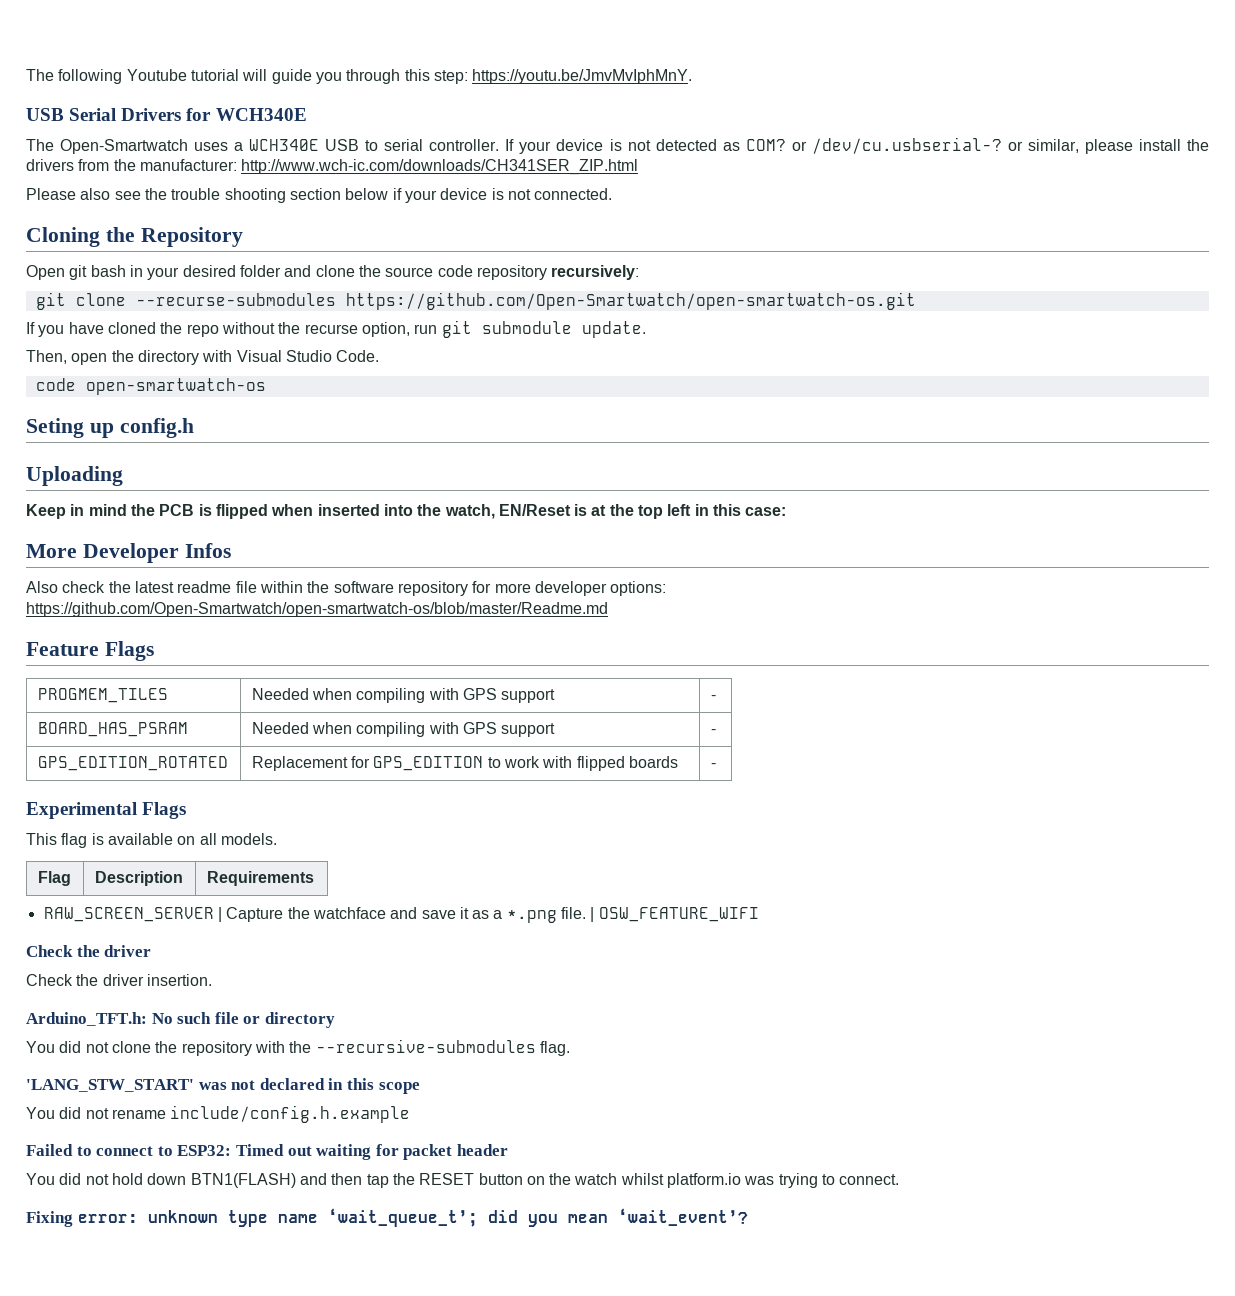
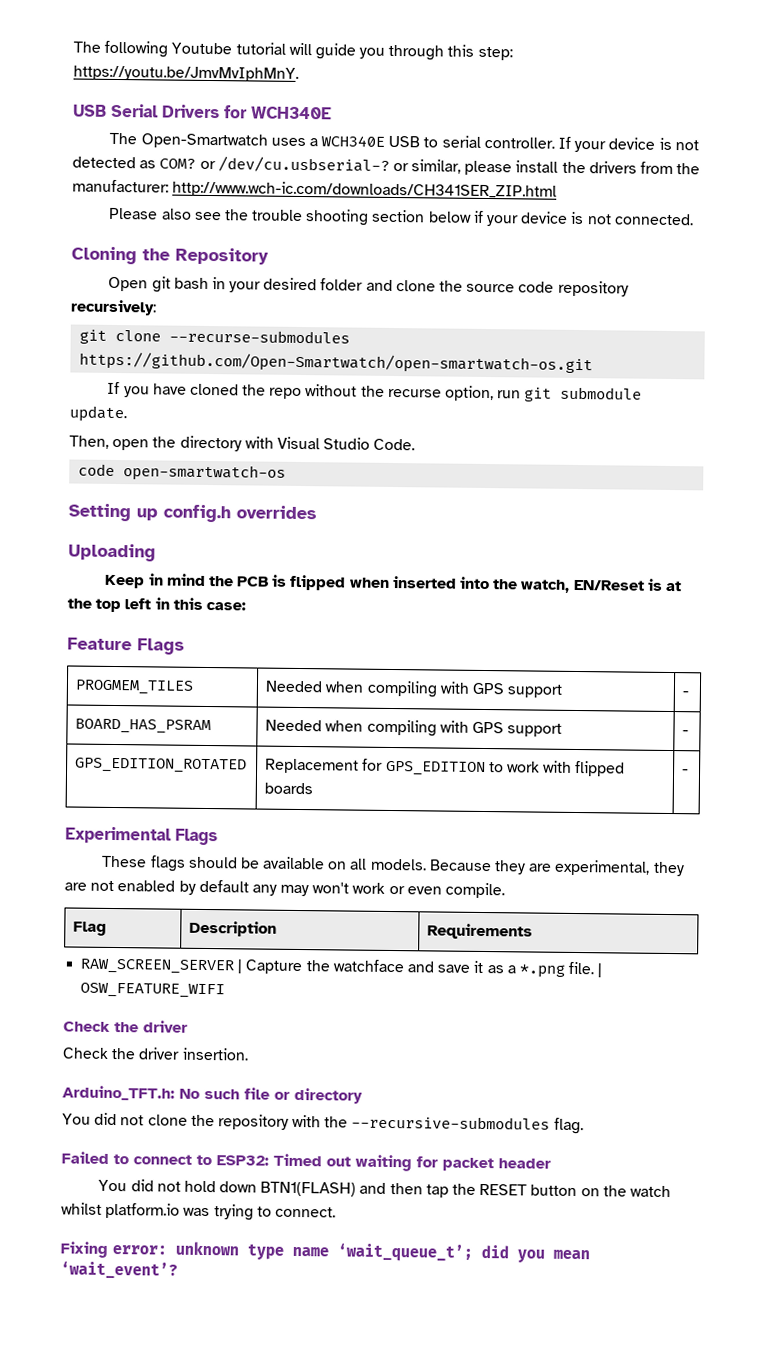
[26,418,84,438] Seting -> [68,503,131,522] Setting
(194, 428) none -> [236,505,317,520] overrides
[26,543,231,563] [26,581,667,596] [26,602,608,617] // More Developer Infos // Also check the latest readme file within the software repository for more developer options: https://github.com/Open-Smartwatch/open-smartwatch-os/blob/master/Readme.md -> (246, 606) none
[26,833,104,848] This flag is -> [101,855,260,872] These flags should be
(277, 839) none -> [428,859,685,877] [64,879,506,899] Because they are experimental, they are not enabled by default any may won't work or even compile.
[26,1078,420,1094] [26,1105,411,1123] // 'LANG_STW_START' was not declared in this scope // You did not rename include/config.h.example -> (584, 1126) none

